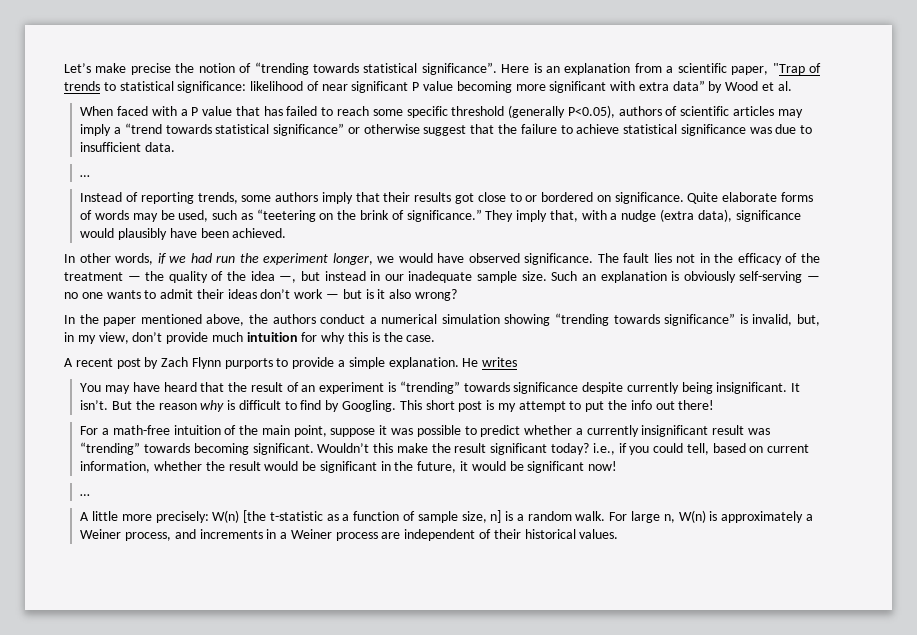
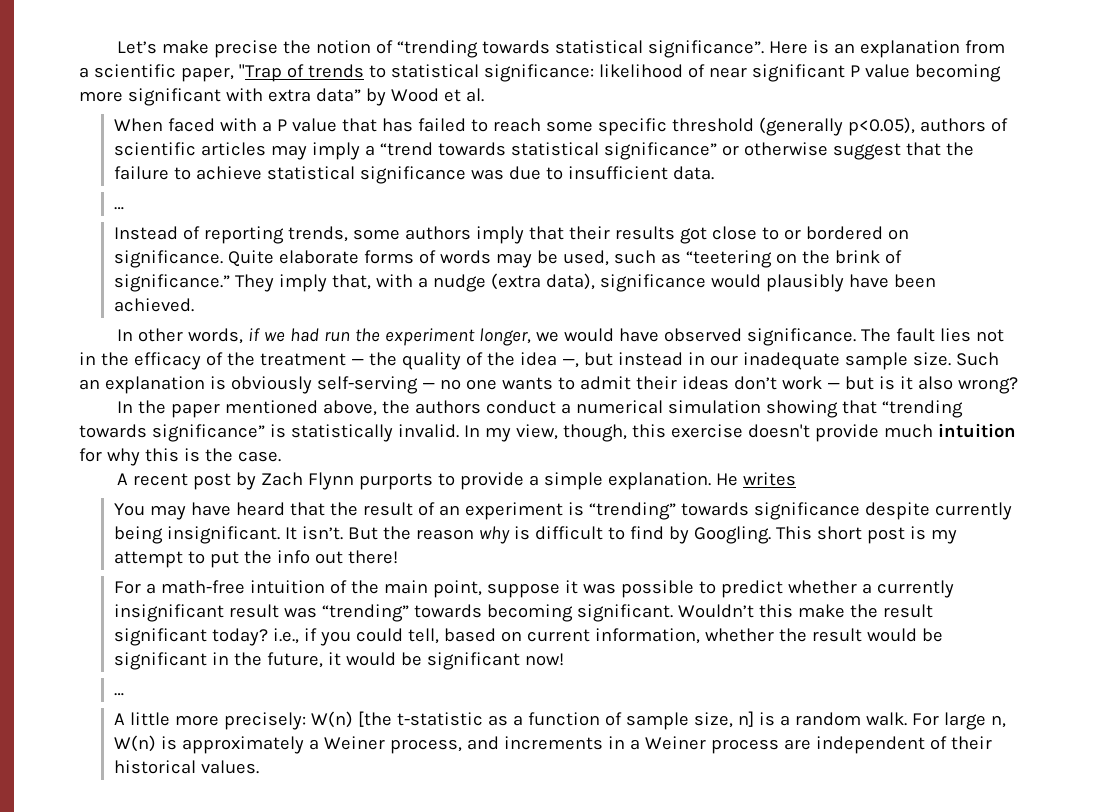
[567,105,615,118] P<0.05), -> [847,117,915,136] p<0.05),
(551, 320) none -> [842,400,878,414] that
[752,314,821,326] [64,332,163,344] invalid, but, in my view, don’t -> [290,424,810,442] statistically invalid. In my view, though, this exercise doesn't

